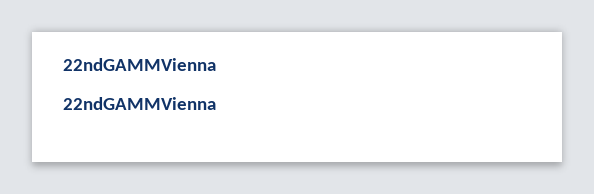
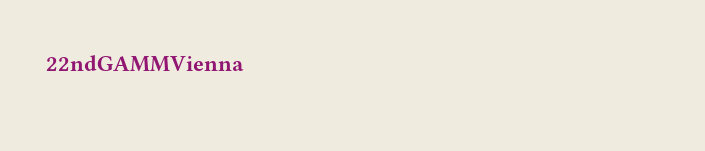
[63,58,216,71] [63,97,216,110] 22ndGAMMVienna // 22ndGAMMVienna -> [46,55,244,72] 22ndGAMMVienna

